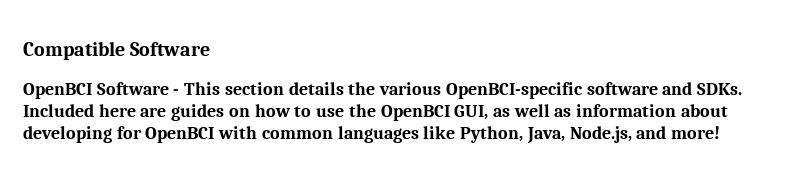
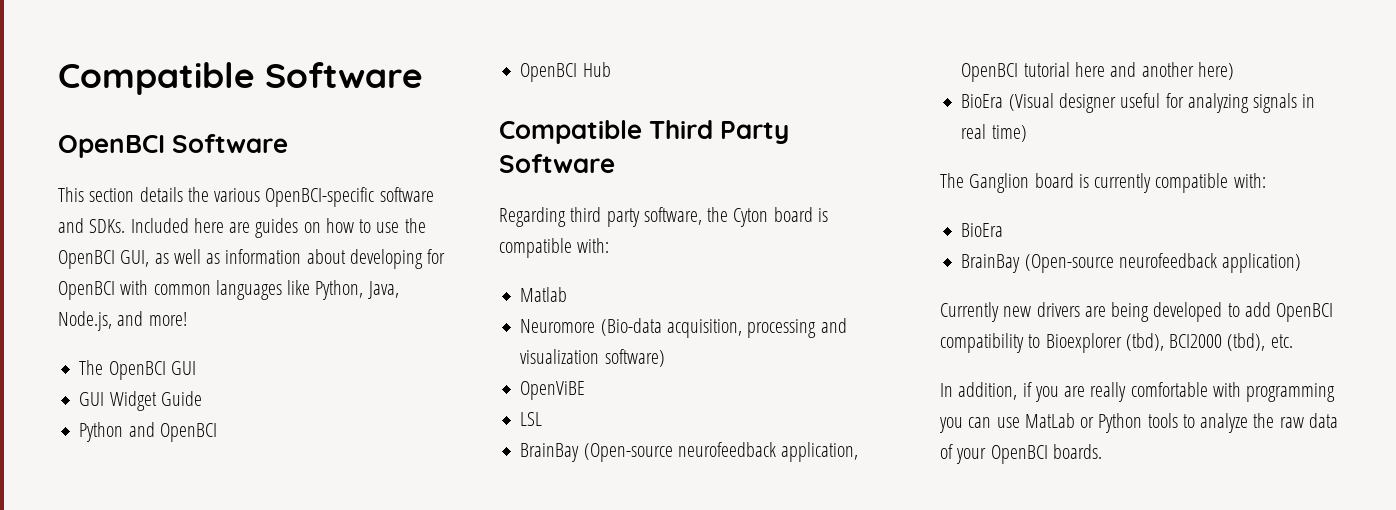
[173,89,180,95] - -> (289, 143) //
(720, 132) none -> [79,360,196,380] [79,391,202,411] [79,422,217,442] [520,62,611,82] [499,120,790,144] [499,154,615,173] [499,207,828,227] [499,238,610,258] [520,287,568,302] [520,318,847,338] [520,349,665,367] [520,381,586,400] [520,412,543,426] [520,442,859,462] [961,62,1234,82] [961,93,1316,113] [961,124,1027,142] [940,173,1266,193] [961,223,1004,237] [961,253,1302,273] [940,302,1334,322] [940,333,1293,353] [940,382,1336,402] [939,413,1338,433] [940,444,1102,464] // The OpenBCI GUI // GUI Widget Guide // Python and OpenBCI // OpenBCI Hub // Compatible Third Party Software // Regarding third party software, the Cyton board is compatible with: // Matlab // Neuromore (Bio-data acquisition, processing and visualization software) // OpenViBE // LSL // BrainBay (Open-source neurofeedback application, OpenBCI tutorial here and another here) // BioEra (Visual designer useful for analyzing signals in real time) // The Ganglion board is currently compatible with: // BioEra // BrainBay (Open-source neurofeedback application) // Currently new drivers are being developed to add OpenBCI compatibility to Bioexplorer (tbd), BCI2000 (tbd), etc. // In addition, if you are really comfortable with programming you can use MatLab or Python tools to analyze the raw data of your OpenBCI boards.

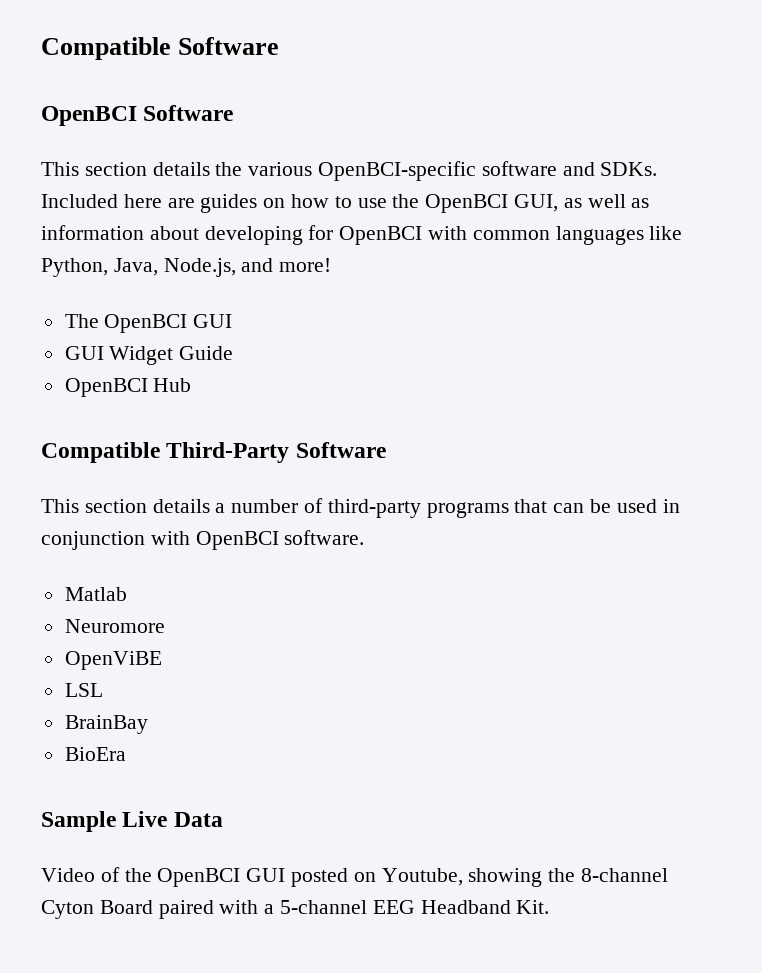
[79,422,217,442] // Python and OpenBCI -> (234, 353) none
[649,120,790,144] [499,154,615,173] [499,207,828,227] [499,238,610,258] [520,287,568,302] [520,318,847,338] [520,349,665,367] [520,381,586,400] [520,412,543,426] [520,442,859,462] [961,62,1234,82] [961,93,1316,113] [961,124,1027,142] [940,173,1266,193] [961,223,1004,237] [961,253,1302,273] [940,302,1334,322] [940,333,1293,353] [940,382,1336,402] [939,413,1338,433] [940,444,1102,464] Third Party Software // Regarding third party software, the Cyton board is compatible with: // Matlab // Neuromore (Bio-data acquisition, processing and visualization software) // OpenViBE // LSL // BrainBay (Open-source neurofeedback application, OpenBCI tutorial here and another here) // BioEra (Visual designer useful for analyzing signals in real time) // The Ganglion board is currently compatible with: // BioEra // BrainBay (Open-source neurofeedback application) // Currently new drivers are being developed to add OpenBCI compatibility to Bioexplorer (tbd), BCI2000 (tbd), etc. // In addition, if you are really comfortable with programming you can use MatLab or Python tools to analyze the raw data of your OpenBCI boards. -> [166,442,386,463] [41,498,680,518] [41,530,365,550] [64,587,127,601] [64,619,165,633] [64,651,162,670] [64,683,103,697] [64,715,148,734] [64,747,126,761] [41,811,223,832] [41,867,669,887] [41,900,550,919] Third-Party Software // This section details a number of third-party programs that can be used in conjunction with OpenBCI software. // Matlab // Neuromore // OpenViBE // LSL // BrainBay // BioEra // Sample Live Data // Video of the OpenBCI GUI posted on Youtube, showing the 8-channel Cyton Board paired with a 5-channel EEG Headband Kit.

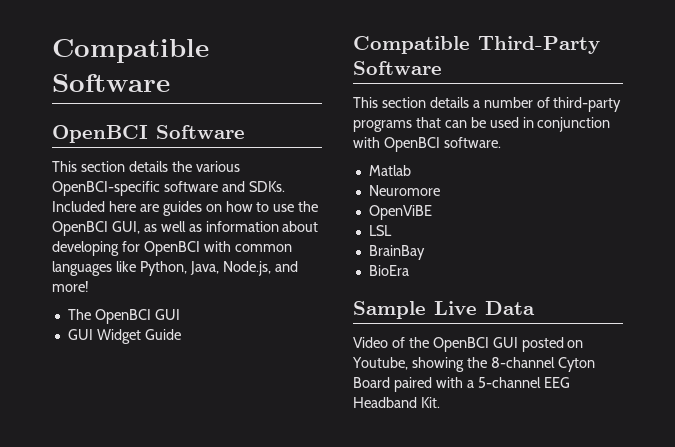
[64,378,192,397] // OpenBCI Hub -> (181, 334) none

